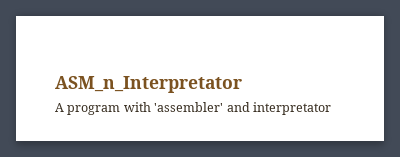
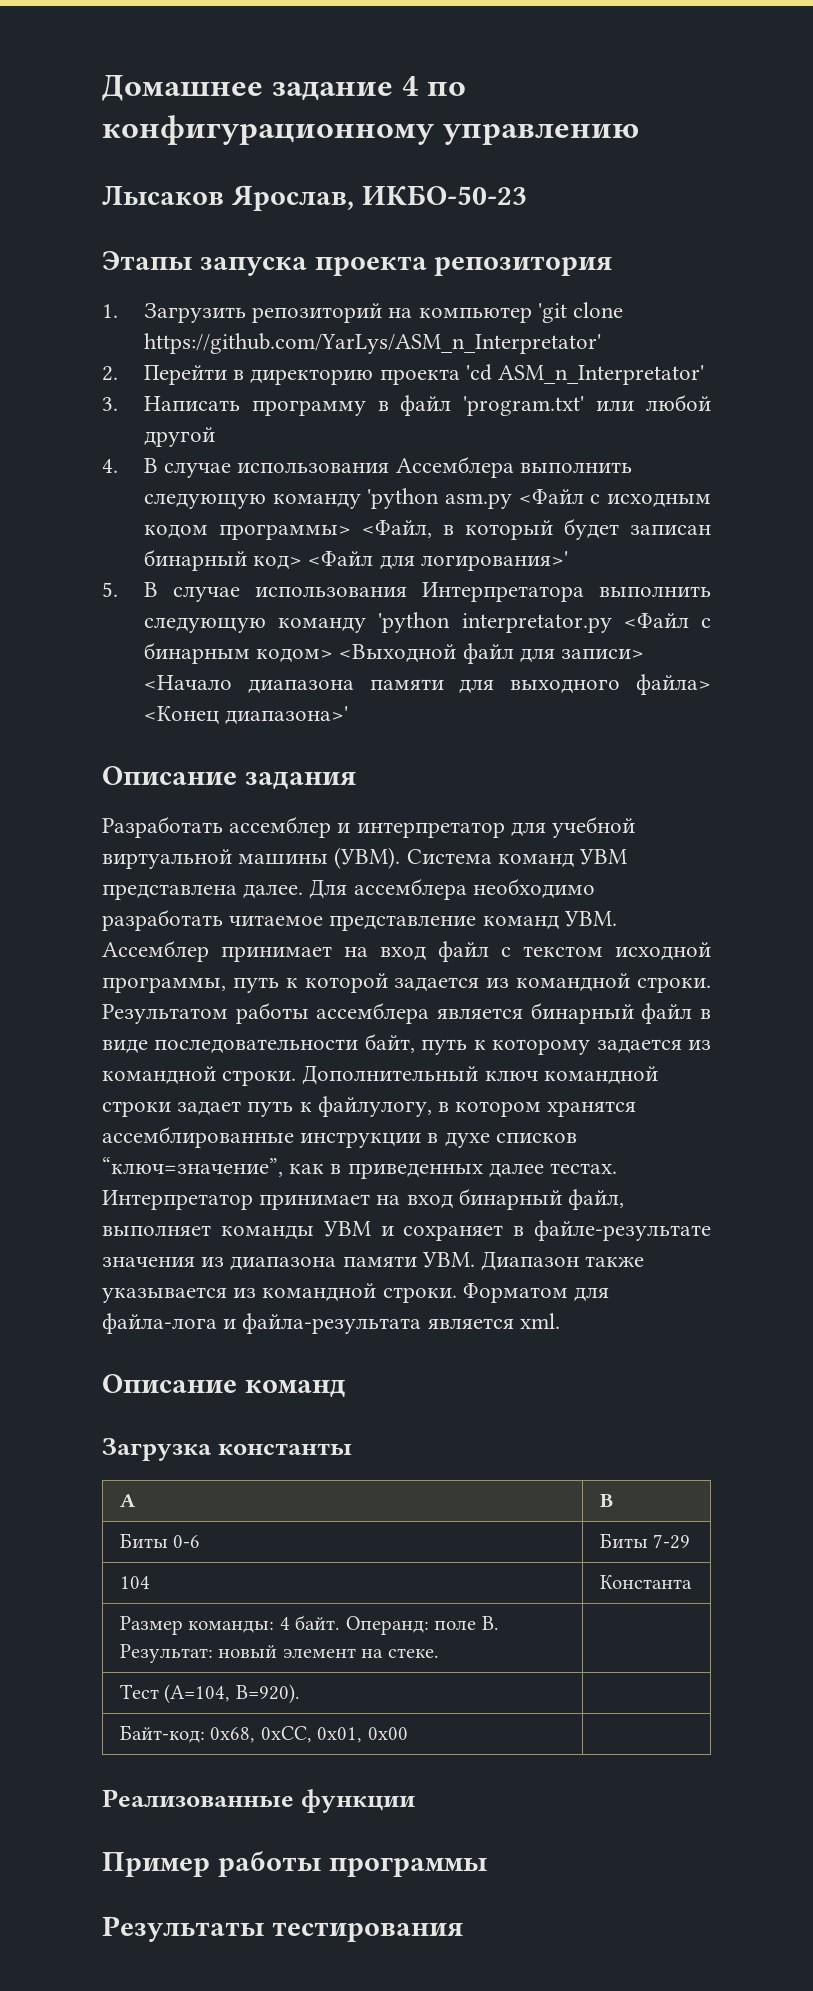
[55,76,242,93] [55,102,331,115] ASM_n_Interpretator // A program with 'assembler' and interpretator -> [102,75,467,101] [102,115,639,145] [102,185,527,211] [102,251,613,276] [102,302,623,323] [143,333,601,354] [102,364,704,385] [102,394,711,416] [143,427,215,447] [102,456,632,478] [143,488,711,509] [143,518,712,540] [143,549,568,571] [102,582,711,602] [143,612,711,633] [143,642,644,664] [143,674,711,695] [143,706,349,725] [102,766,356,790] [102,816,636,838] [102,847,628,869] [102,878,595,900] [102,909,617,931] [102,940,711,962] [102,973,711,993] [102,1002,711,1024] [102,1033,712,1055] [102,1065,658,1086] [102,1096,637,1117] [102,1126,577,1148] [102,1157,618,1179] [102,1188,625,1210] [102,1220,711,1241] [102,1251,645,1271] [102,1283,610,1303] [102,1313,560,1334] [102,1374,346,1398] [102,1438,353,1461] [119,1494,136,1507] [599,1494,613,1507] [119,1533,201,1548] [599,1533,691,1549] [119,1576,150,1589] [599,1575,692,1589] [119,1615,499,1635] [119,1644,439,1663] [119,1684,300,1704] [119,1725,408,1743] [102,1789,416,1813] [102,1851,487,1877] [102,1916,463,1942] Домашнее задание 4 по конфигурационному управлению // Лысаков Ярослав, ИКБО-50-23 // Этапы запуска проекта репозитория // 1. Загрузить репозиторий на компьютер 'git clone https://github.com/YarLys/ASM_n_Interpretator' // 2. Перейти в директорию проекта 'cd ASM_n_Interpretator' // 3. Написать программу в файл 'program.txt' или любой другой // 4. В случае использования Ассемблера выполнить следующую команду 'python asm.py <Файл с исходным кодом программы> <Файл, в который будет записан бинарный код> <Файл для логирования>' // 5. В случае использования Интерпретатора выполнить следующую команду 'python interpretator.py <Файл с бинарным кодом> <Выходной файл для записи> <Начало диапазона памяти для выходного файла> <Конец диапазона>' // Описание задания // Разработать ассемблер и интерпретатор для учебной виртуальной машины (УВМ). Система команд УВМ представлена далее. Для ассемблера необходимо разработать читаемое представление команд УВМ. Ассемблер принимает на вход файл с текстом исходной программы, путь к которой задается из командной строки. Результатом работы ассемблера является бинарный файл в виде последовательности байт, путь к которому задается из командной строки. Дополнительный ключ командной строки задает путь к файлулогу, в котором хранятся ассемблированные инструкции в духе списков “ключ=значение”, как в приведенных далее тестах. Интерпретатор принимает на вход бинарный файл, выполняет команды УВМ и сохраняет в файле-результате значения из диапазона памяти УВМ. Диапазон также указывается из командной строки. Форматом для файла-лога и файла-результата является xml. // Описание команд // Загрузка константы // A | B // Биты 0-6 | Биты 7-29 // 104 | Константа // Размер команды: 4 байт. Операнд: поле B. Результат: новый элемент на стеке. | // Тест (A=104, B=920). | // Байт-код: 0x68, 0xCC, 0x01, 0x00 | // Реализованные функции // Пример работы программы // Результаты тестирования

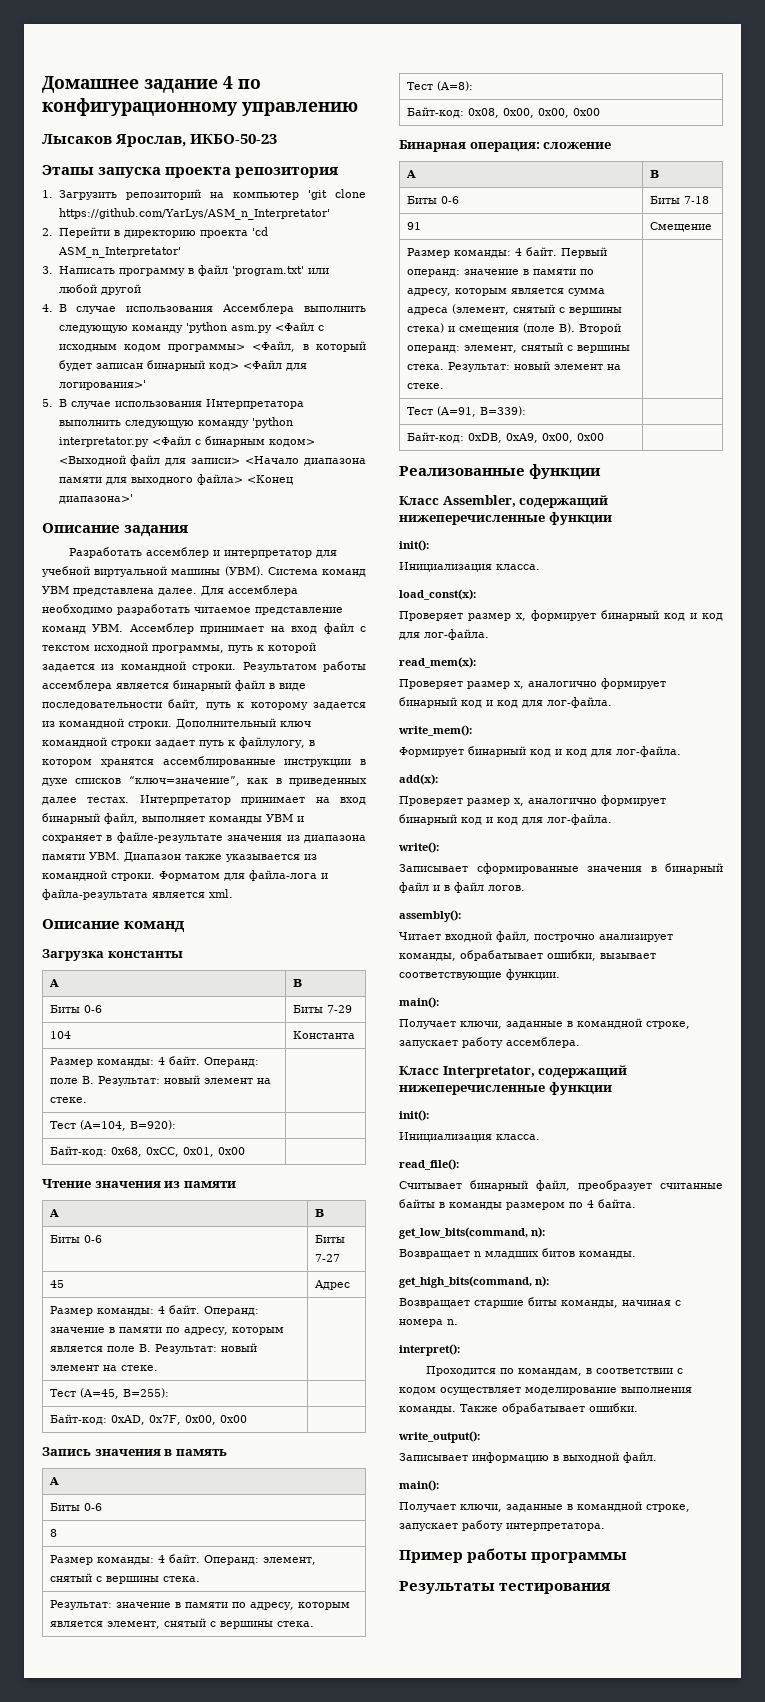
[235,1684,300,1704] B=920). -> [130,1120,177,1130] B=920):
[102,1789,416,1813] Реализованные функции -> [42,1179,236,1188] [49,1209,60,1217] [315,1209,325,1217] [50,1235,103,1243] [315,1235,346,1243] [315,1254,341,1262] [50,1280,65,1288] [315,1280,351,1290] [50,1305,260,1316] [50,1327,285,1335] [50,1343,258,1354] [50,1365,159,1371] [50,1388,170,1399] [50,1414,248,1425] [42,1447,227,1456] [49,1477,60,1485] [50,1503,103,1511] [50,1529,58,1537] [50,1554,317,1565] [50,1573,201,1584] [50,1600,351,1610] [50,1618,315,1629] [407,81,474,91] [407,107,601,118] [399,140,612,152] [406,170,417,178] [650,170,660,178] [407,196,460,204] [650,196,710,204] [407,222,422,230] [650,222,713,232] [407,247,608,258] [407,269,595,277] [407,288,606,296] [407,304,623,315] [407,323,622,334] [407,342,631,353] [407,361,622,372] [407,383,445,389] [407,406,527,417] [407,432,605,443] [399,464,602,480] [399,495,609,508] [399,512,612,525] [399,540,429,551] [399,562,540,572] [399,589,476,600] [399,610,723,621] [399,629,489,640] [399,657,476,668] [399,678,666,689] [399,697,612,708] [398,725,472,736] [399,746,681,757] [399,774,438,785] [399,795,666,806] [399,814,612,825] [398,842,439,853] [399,863,723,874] [399,882,525,893] [399,910,461,922] [399,931,673,942] [399,950,656,961] [399,969,560,980] [399,997,439,1008] [399,1018,690,1029] [399,1037,580,1048] [399,1065,628,1078] [399,1082,612,1095] [399,1110,429,1121] [399,1132,540,1142] [399,1159,459,1170] [399,1180,723,1191] [399,1199,636,1210] [399,1227,545,1239] [399,1248,636,1259] [399,1276,549,1288] [399,1297,681,1308] [399,1319,458,1327] [399,1344,460,1356] [426,1366,684,1376] [399,1387,692,1395] [399,1403,638,1414] [398,1431,480,1443] [399,1452,657,1463] [399,1480,439,1491] [399,1501,690,1512] [399,1520,605,1531] Чтение значения из памяти // A | B // Биты 0-6 | Биты 7-27 // 45 | Адрес // Размер команды: 4 байт. Операнд: значение в памяти по адресу, которым является поле B. Результат: новый элемент на стеке. | // Тест (A=45, B=255): | // Байт-код: 0xAD, 0x7F, 0x00, 0x00 | // Запись значения в память // A // Биты 0-6 // 8 // Размер команды: 4 байт. Операнд: элемент, снятый с вершины стека. // Результат: значение в памяти по адресу, которым является элемент, снятый с вершины стека. // Тест (A=8): // Байт-код: 0x08, 0x00, 0x00, 0x00 // Бинарная операция: сложение // A | B // Биты 0-6 | Биты 7-18 // 91 | Смещение // Размер команды: 4 байт. Первый операнд: значение в памяти по адресу, которым является сумма адреса (элемент, снятый с вершины стека) и смещения (поле B). Второй операнд: элемент, снятый с вершины стека. Результат: новый элемент на стеке. | // Тест (A=91, B=339): | // Байт-код: 0xDB, 0xA9, 0x00, 0x00 | // Реализованные функции // Класс Assembler, содержащий нижеперечисленные функции // init(): // Инициализация класса. // load_const(x): // Проверяет размер x, формирует бинарный код и код для лог-файла. // read_mem(x): // Проверяет размер x, аналогично формирует бинарный код и код для лог-файла. // write_mem(): // Формирует бинарный код и код для лог-файла. // add(x): // Проверяет размер x, аналогично формирует бинарный код и код для лог-файла. // write(): // Записывает сформированные значения в бинарный файл и в файл логов. // assembly(): // Читает входной файл, построчно анализирует команды, обрабатывает ошибки, вызывает соответствующие функции. // main(): // Получает ключи, заданные в командной строке, запускает работу ассемблера. // Класс Interpretator, содержащий нижеперечисленные функции // init(): // Инициализация класса. // read_file(): // Считывает бинарный файл, преобразует считанные байты в команды размером по 4 байта. // get_low_bits(command, n): // Возвращает n младших битов команды. // get_high_bits(command, n): // Возвращает старшие биты команды, начиная с номера n. // interpret(): // Проходится по командам, в соответствии с кодом осуществляет моделирование выполнения команды. Также обрабатывает ошибки. // write_output(): // Записывает информацию в выходной файл. // main(): // Получает ключи, заданные в командной строке, запускает работу интерпретатора.

